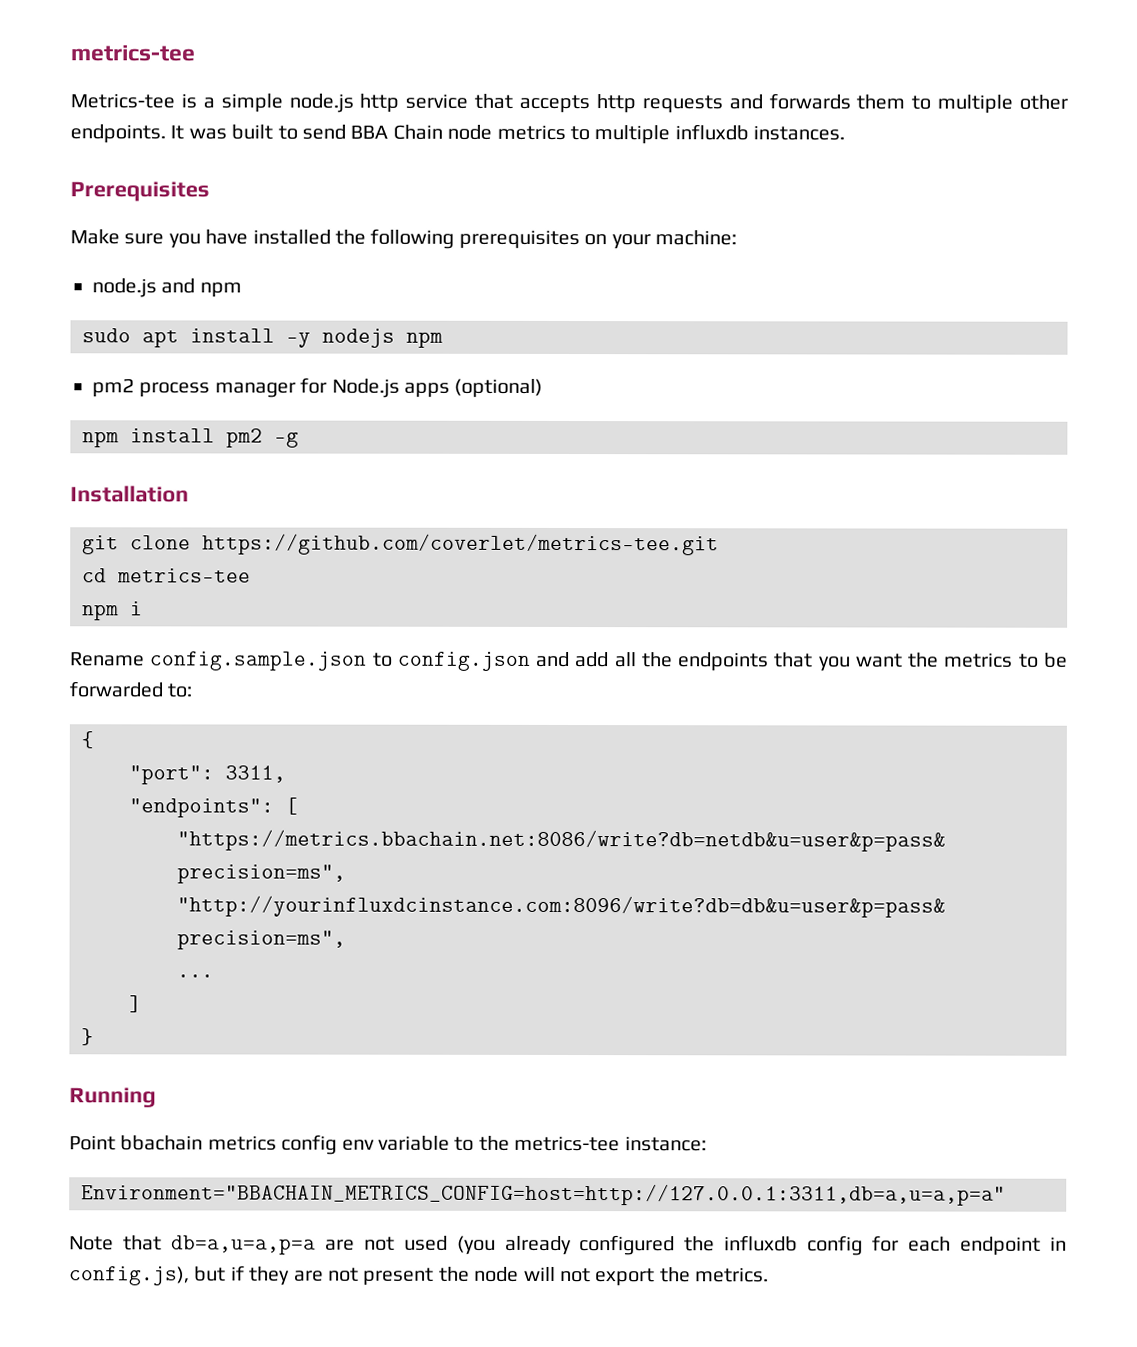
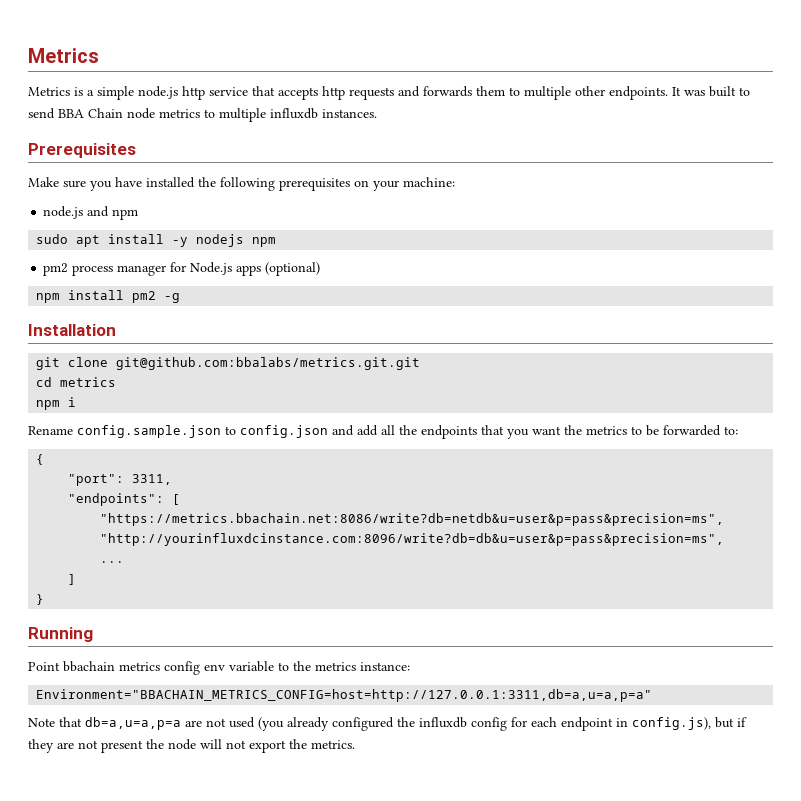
[70,44,195,62] [70,93,175,109] metrics-tee // Metrics-tee -> [28,48,99,63] [28,87,70,96] Metrics // Metrics
[202,533,719,556] https://github.com/coverlet/metrics-tee.git -> [116,357,421,370] git@github.com:bbalabs/metrics.git.git
[117,568,251,583] metrics-tee -> [60,377,117,387] metrics
[514,1135,621,1152] metrics-tee -> [315,662,356,671] metrics

